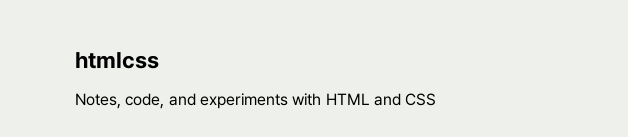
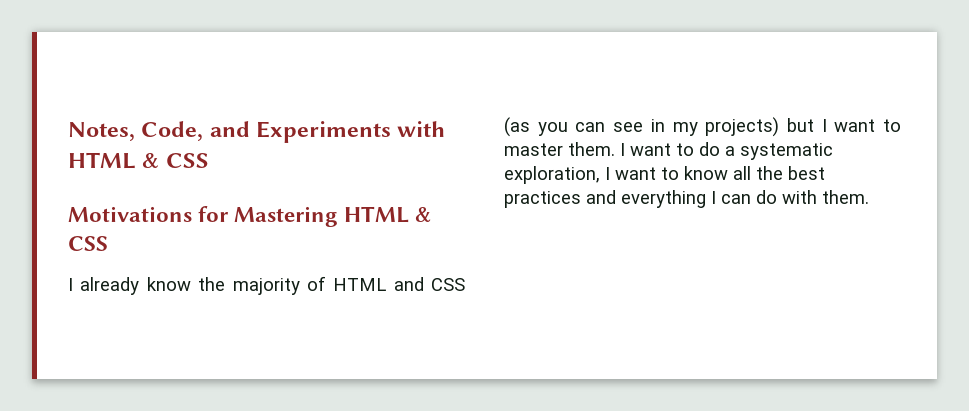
[75,52,159,69] [75,93,437,109] htmlcss // Notes, code, and experiments with HTML and CSS -> [68,121,446,143] [68,152,209,169] [68,206,432,227] [68,236,108,251] [68,276,465,295] [504,117,901,137] [504,142,833,160] [504,166,825,184] [504,190,869,208] Notes, Code, and Experiments with HTML & CSS // Motivations for Mastering HTML & CSS // I already know the majority of HTML and CSS (as you can see in my projects) but I want to master them. I want to do a systematic exploration, I want to know all the best practices and everything I can do with them.

